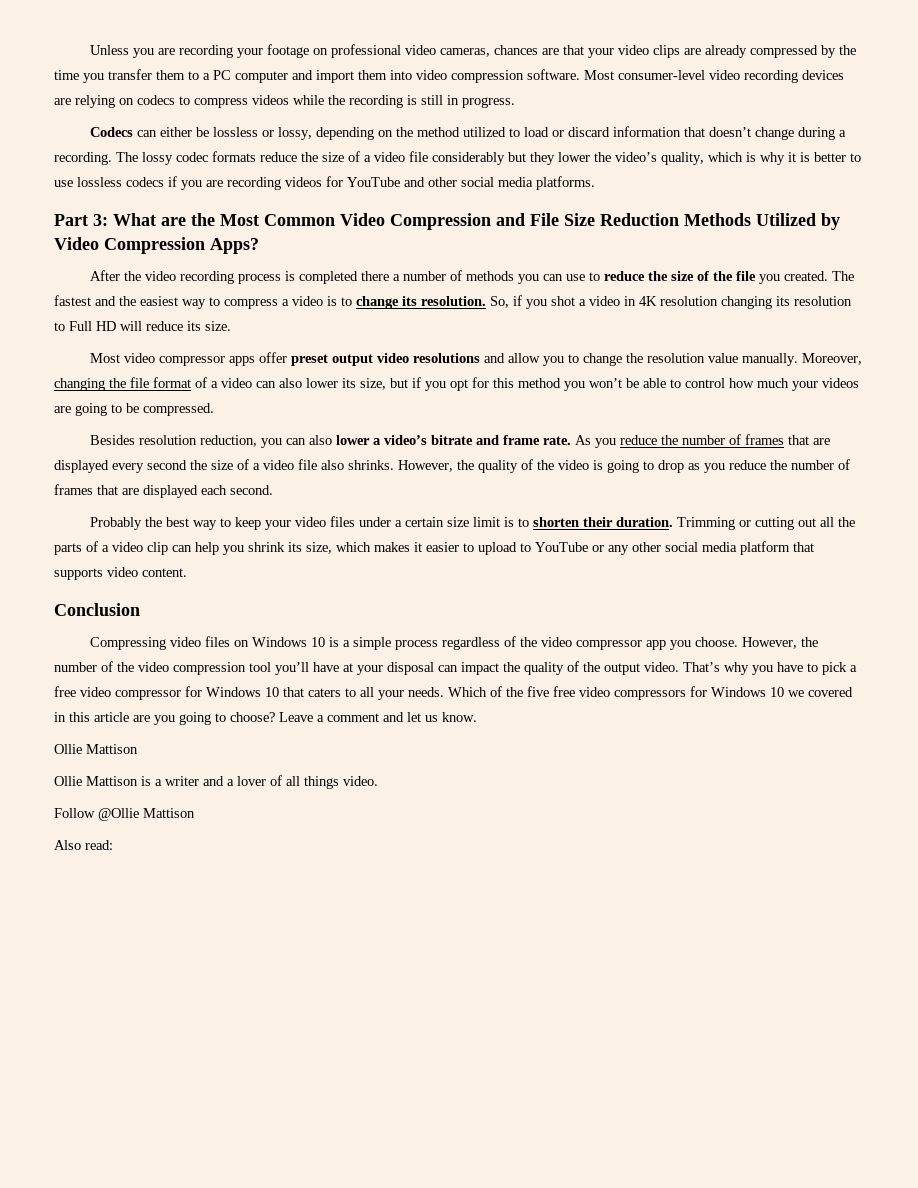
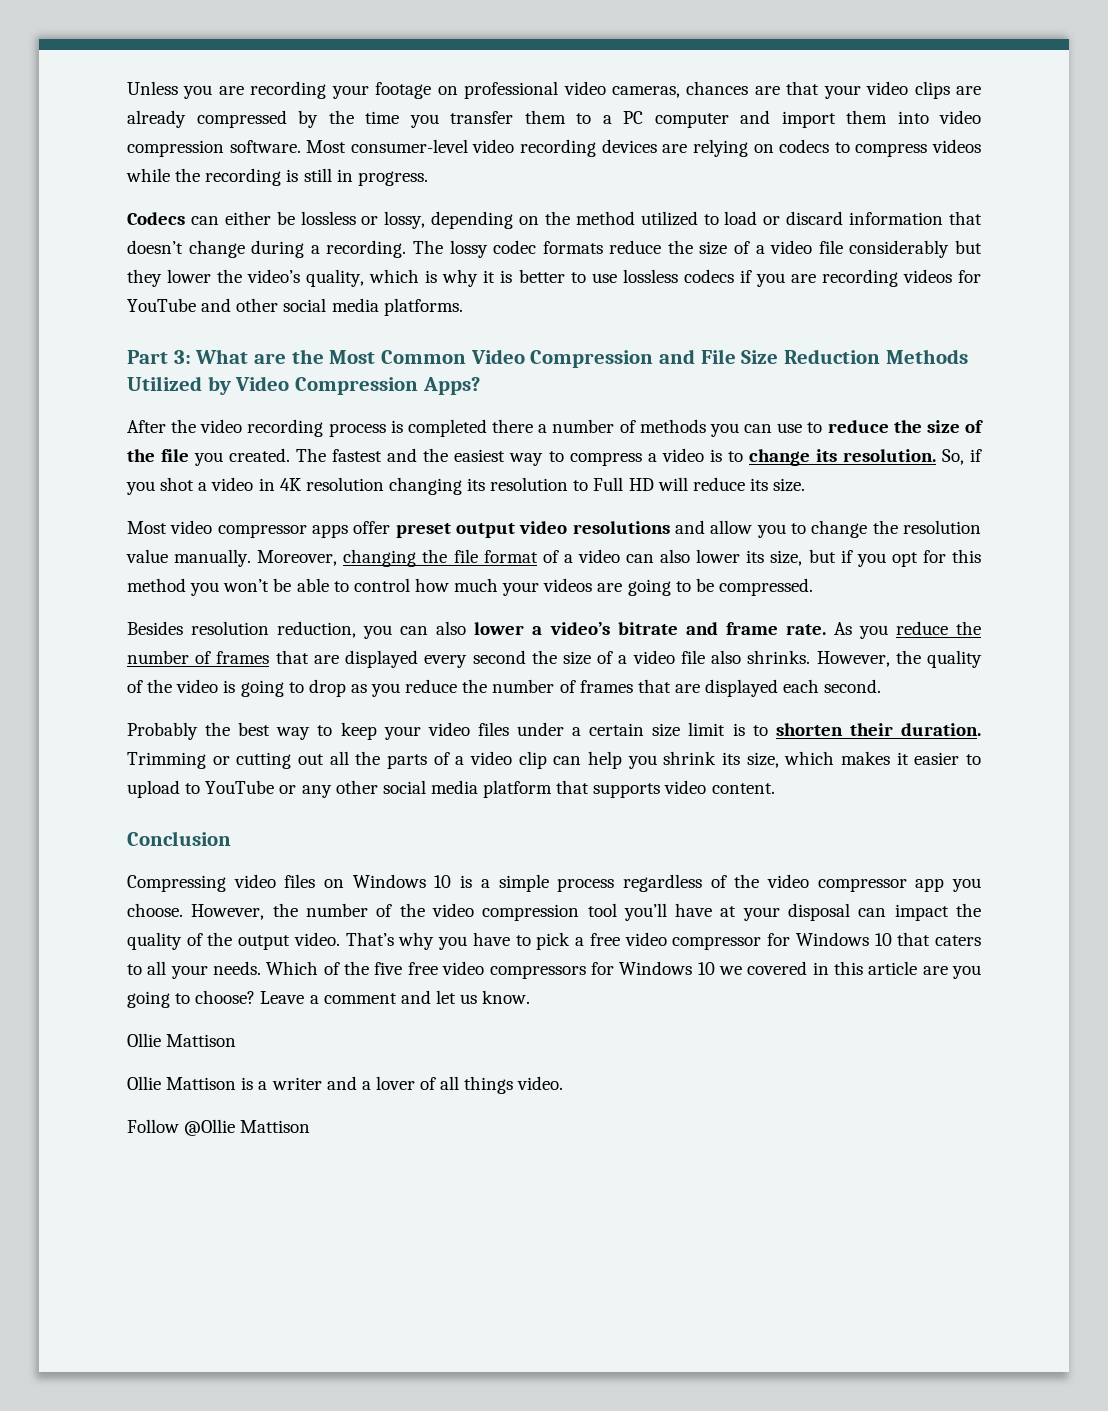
[54,840,113,850] // Also read: -> (311, 1126) none

